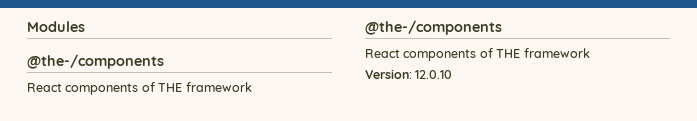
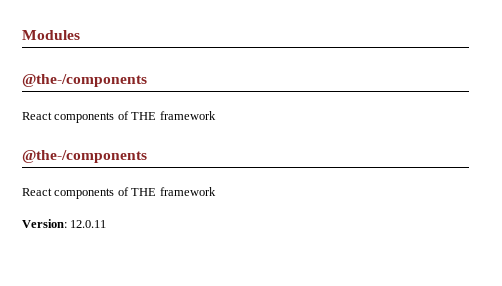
[415,70,453,79] 12.0.10 -> [70,220,107,228] 12.0.11

